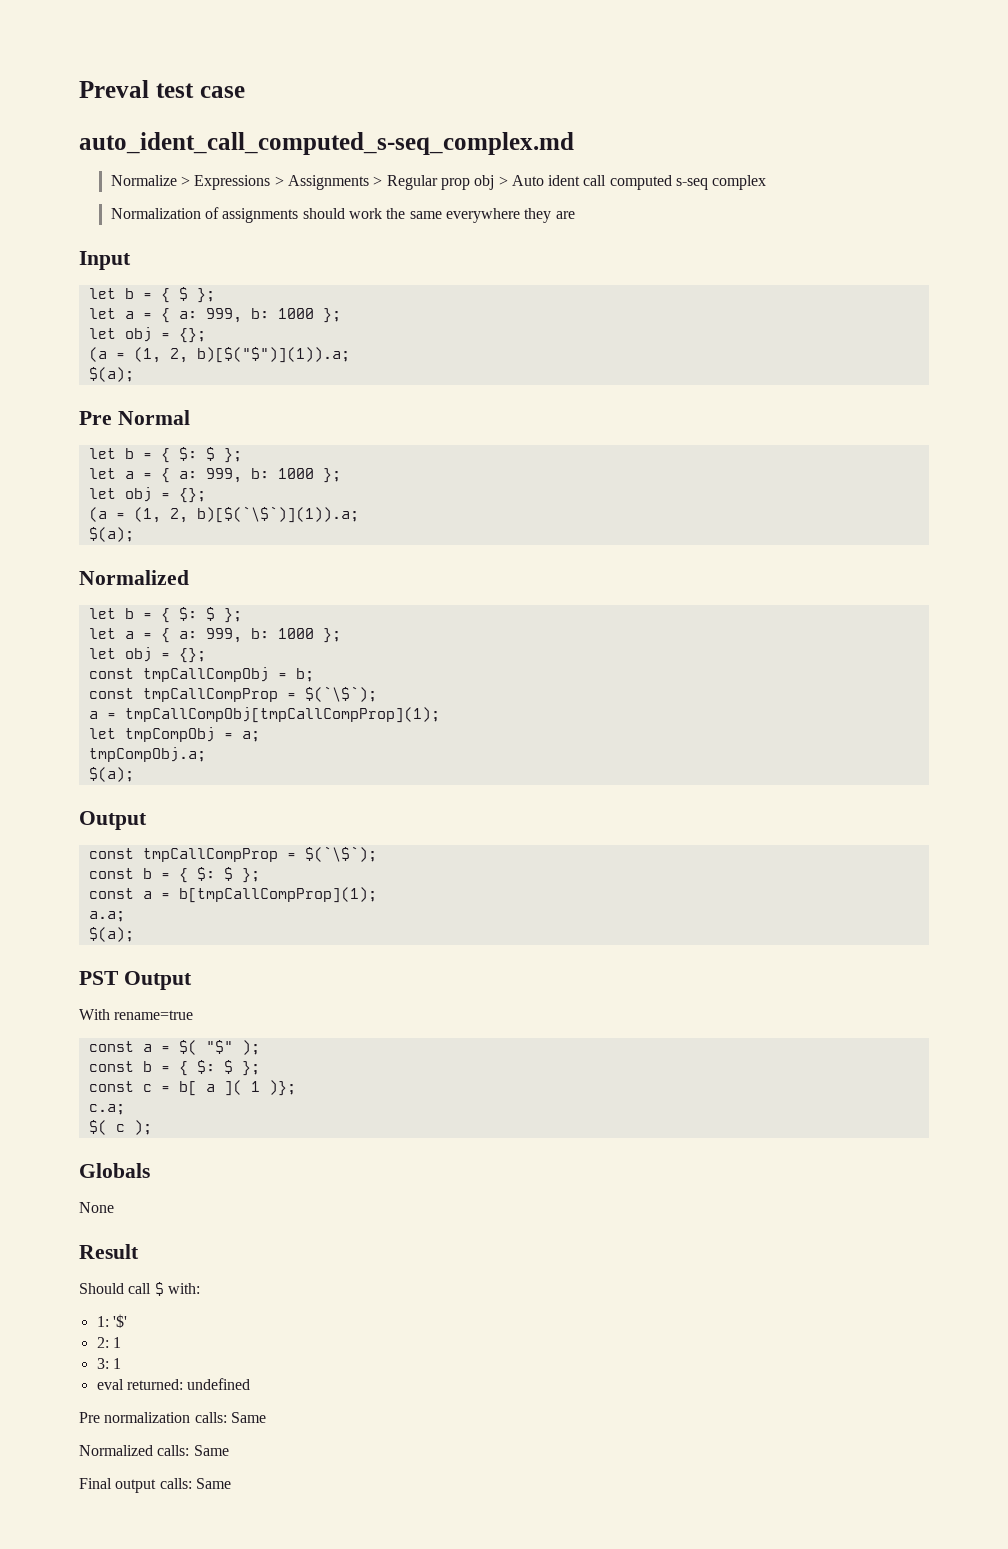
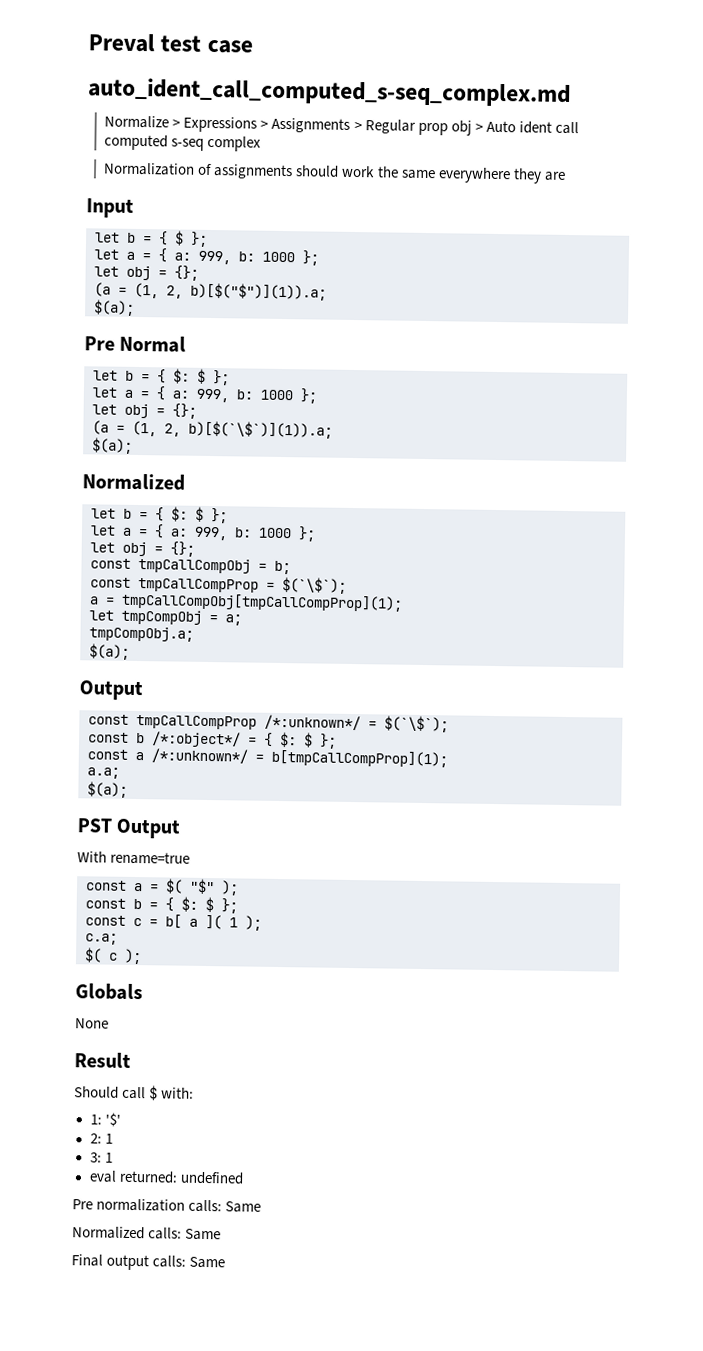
(278, 855) none -> [264,714,361,731] /*:unknown*/
(152, 873) none -> [151,731,241,748] /*:object*/
(152, 895) none -> [151,748,248,764] /*:unknown*/
[268,1080,296,1096] )}; -> [245,915,262,931] );

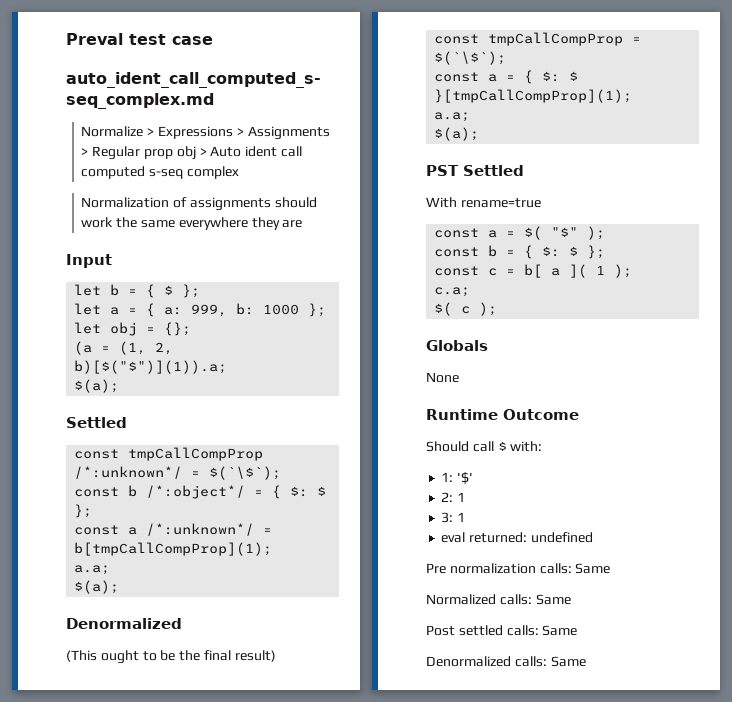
[84,335,187,353] [93,368,230,386] [92,386,318,404] [92,403,197,419] [92,420,333,439] [92,437,133,454] [82,473,185,491] [91,506,228,524] [90,524,316,542] [90,541,195,557] [90,558,291,575] [90,577,347,594] [89,592,403,612] [89,609,242,626] [89,626,194,642] [89,643,130,660] [79,680,143,701] Pre Normal // let b = { $: $ }; // let a = { a: 999, b: 1000 }; // let obj = {}; // (a = (1, 2, b)[$(`\$`)](1)).a; // $(a); // Normalized // let b = { $: $ }; // let a = { a: 999, b: 1000 }; // let obj = {}; // const tmpCallCompObj = b; // const tmpCallCompProp = $(`\$`); // a = tmpCallCompObj[tmpCallCompProp](1); // let tmpCompObj = a; // tmpCompObj.a; // $(a); // Output -> [66,417,127,428] Settled
(128, 789) none -> [66,618,182,629] [66,650,276,664] [434,32,642,46] [434,51,507,65] [434,70,579,84] [434,89,633,103] [434,112,471,122] [434,127,480,141] // Denormalized // (This ought to be the final result) // const tmpCallCompProp = $(`\$`); // const a = { $: $ }[tmpCallCompProp](1); // a.a; // $(a);
[116,818,181,839] Output -> [463,165,524,176] Settled
[74,1052,131,1068] Result -> [426,409,579,420] Runtime Outcome
[71,1254,226,1271] Final output calls: Same -> [426,625,578,636] [426,656,586,667] Post settled calls: Same // Denormalized calls: Same

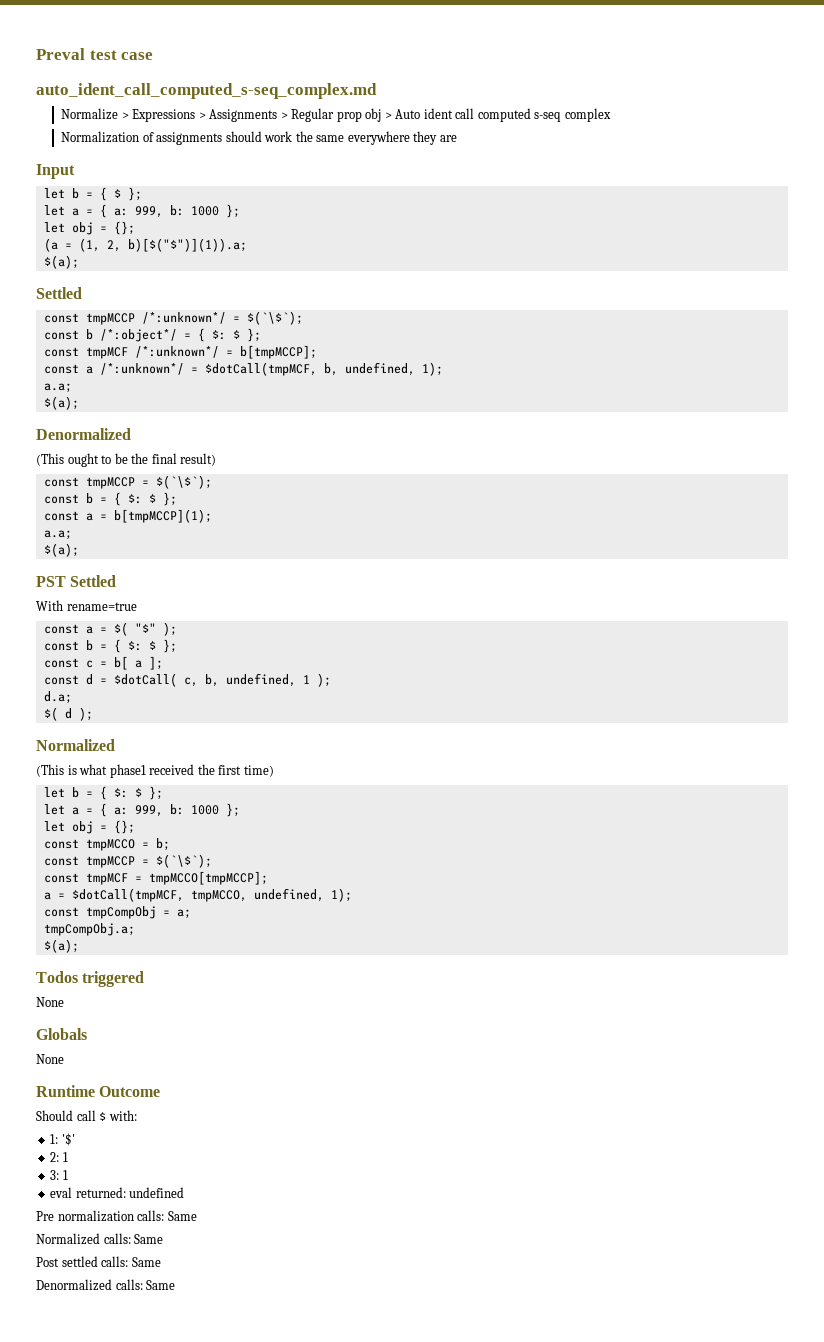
[128,447,264,461] tmpCallCompProp -> [85,313,135,325] tmpMCCP
(93, 511) none -> [43,345,317,359] // const tmpMCF /*:unknown*/ = b[tmpMCCP];
[74,542,273,556] b[tmpCallCompProp](1); -> [204,362,443,376] $dotCall(tmpMCF, b, undefined, 1);
[488,32,642,46] [434,51,507,65] [434,70,579,84] [434,89,633,103] tmpCallCompProp = $(`\$`); // const a = { $: $ }[tmpCallCompProp](1); -> [85,475,212,489] [43,492,177,506] [43,509,212,523] tmpMCCP = $(`\$`); // const b = { $: $ }; // const a = b[tmpMCCP](1);
[569,264,588,278] ]( -> [148,656,163,670] [43,673,296,687] ]; // const d = $dotCall( c, b, undefined,
[434,287,471,297] [434,302,498,316] c.a; // $( c ); -> [43,691,72,704] [43,707,93,721] [36,739,115,751] [36,764,274,778] [43,786,163,800] [43,803,240,817] [43,820,135,834] [43,838,170,851] [43,854,212,868] [43,871,268,885] [43,888,352,902] [43,906,191,919] [43,923,135,936] [43,939,79,953] [36,971,145,987] [36,997,64,1007] d.a; // $( d ); // Normalized // (This is what phase1 received the first time) // let b = { $: $ }; // let a = { a: 999, b: 1000 }; // let obj = {}; // const tmpMCCO = b; // const tmpMCCP = $(`\$`); // const tmpMCF = tmpMCCO[tmpMCCP]; // a = $dotCall(tmpMCF, tmpMCCO, undefined, 1); // const tmpCompObj = a; // tmpCompObj.a; // $(a); // Todos triggered // None

